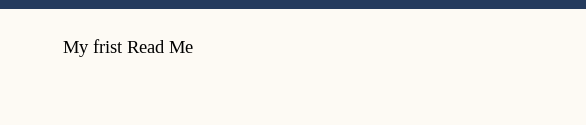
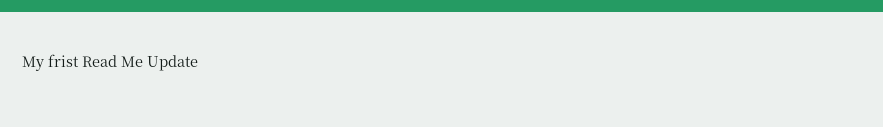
(193, 47) none -> [147,55,198,71] Update

